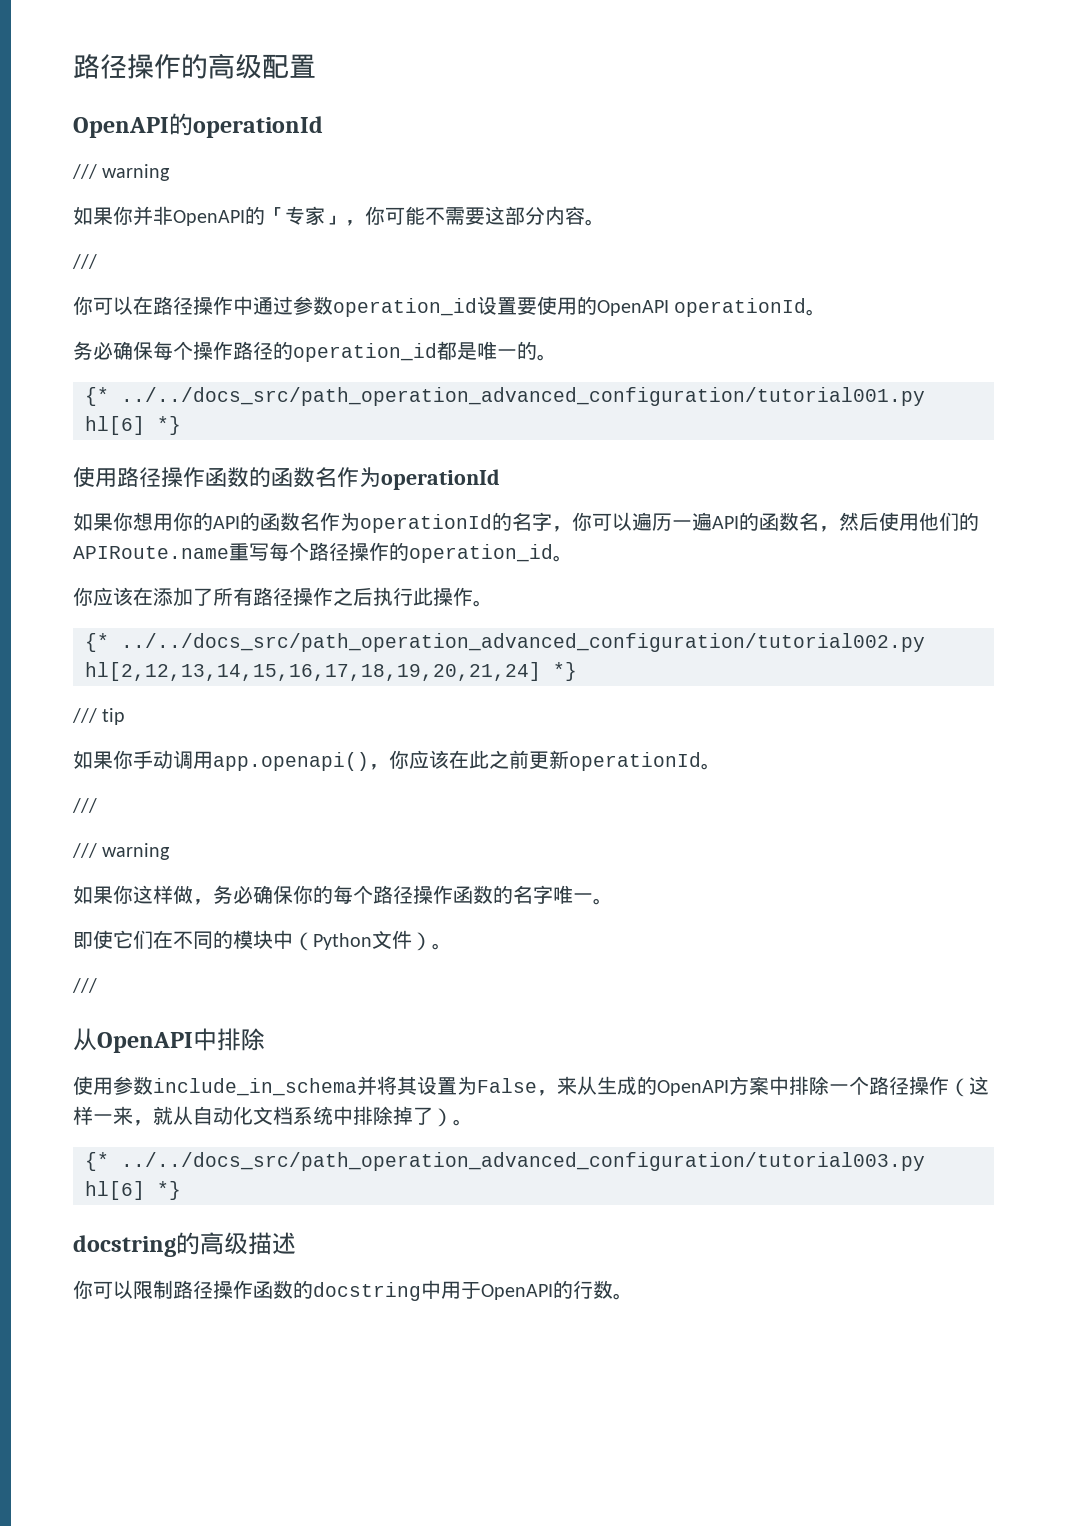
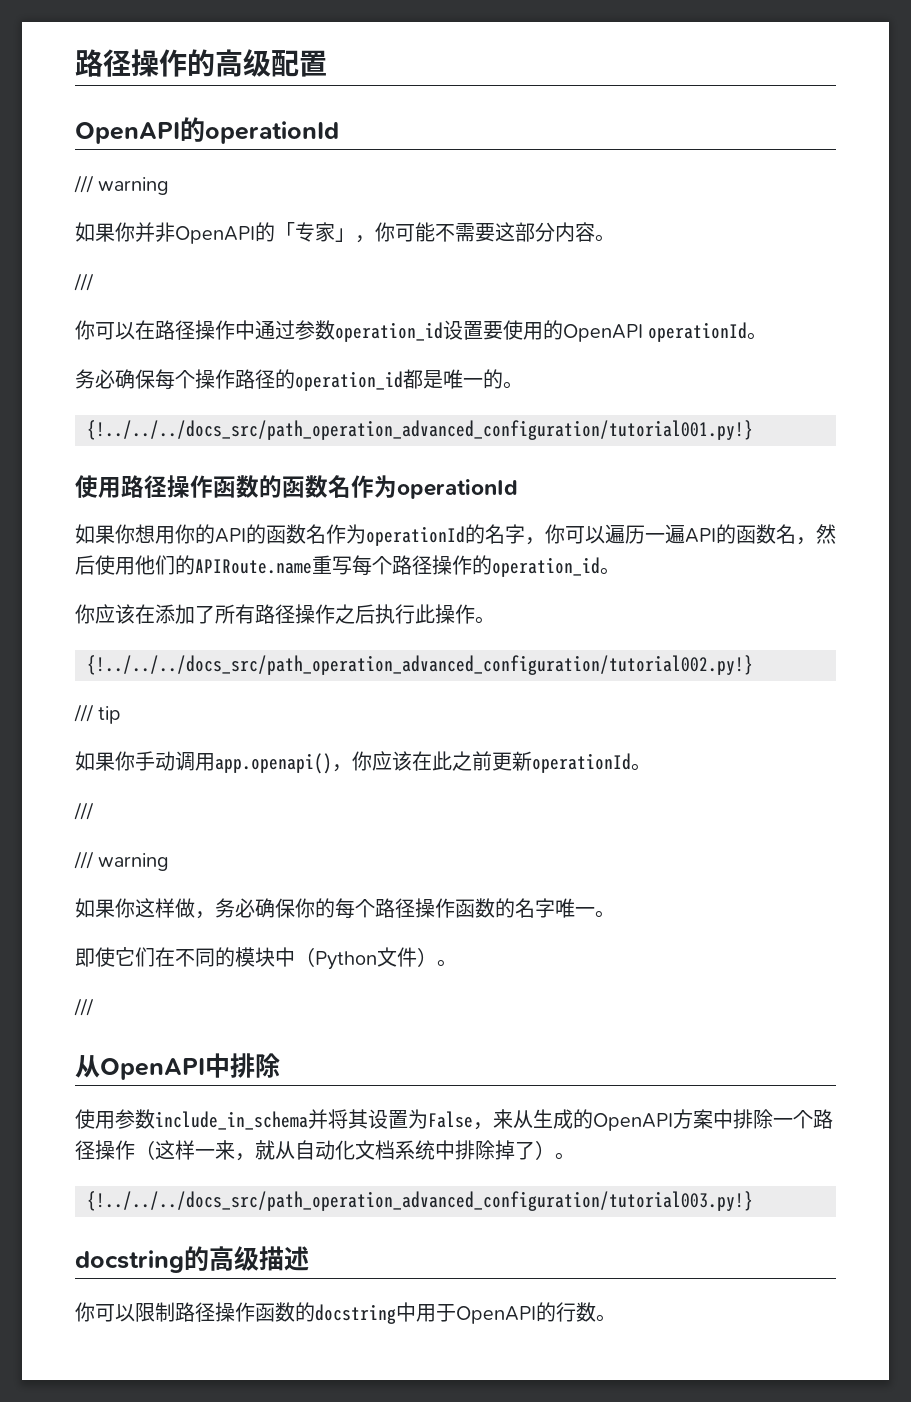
[85,387,925,406] [85,416,181,435] {* ../../docs_src/path_operation_advanced_configuration/tutorial001.py hl[6] *} -> [87,420,753,440] {!../../../docs_src/path_operation_advanced_configuration/tutorial001.py!}
[85,633,925,652] [85,662,577,681] {* ../../docs_src/path_operation_advanced_configuration/tutorial002.py hl[2,12,13,14,15,16,17,18,19,20,21,24] *} -> [87,655,753,675] {!../../../docs_src/path_operation_advanced_configuration/tutorial002.py!}
[85,1152,925,1171] [85,1181,181,1200] {* ../../docs_src/path_operation_advanced_configuration/tutorial003.py hl[6] *} -> [87,1191,753,1211] {!../../../docs_src/path_operation_advanced_configuration/tutorial003.py!}

